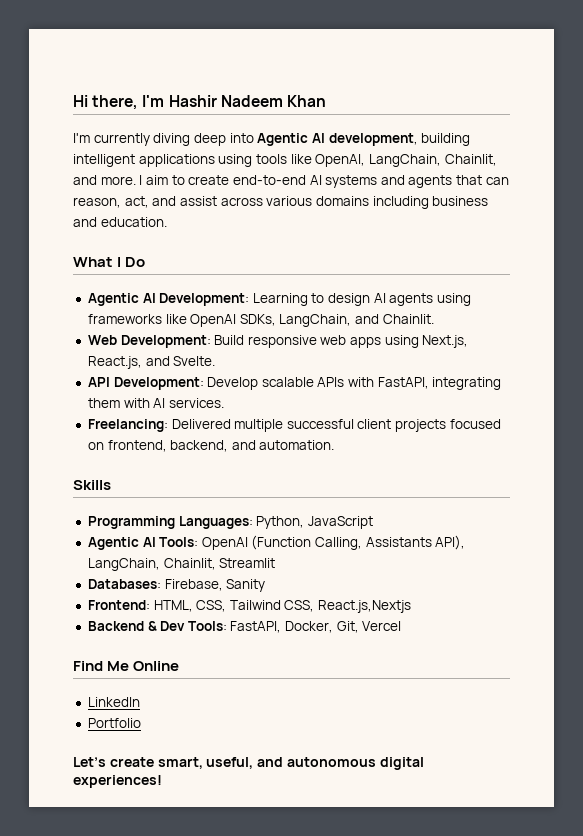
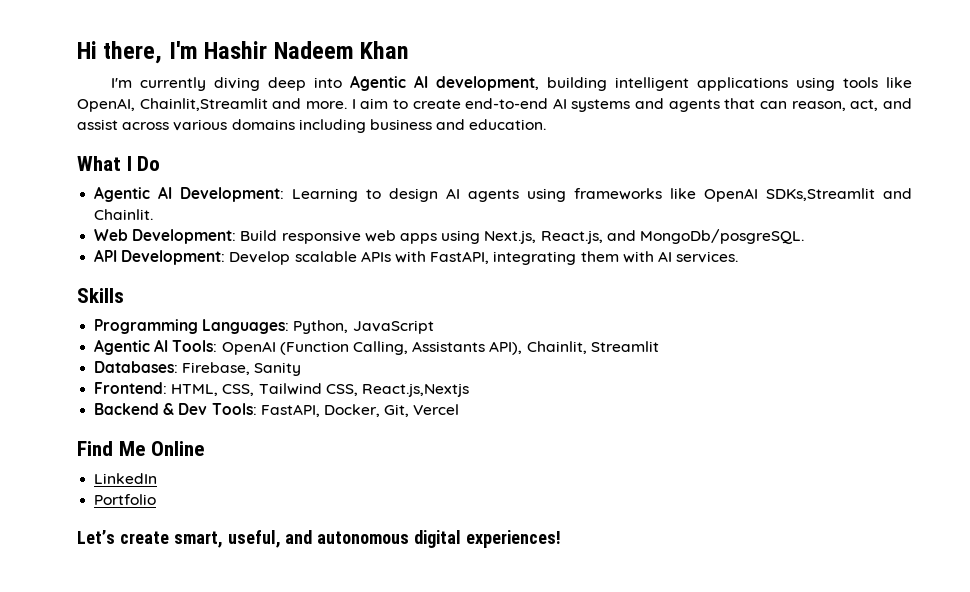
[368,154,497,167] LangChain, Chainlit, -> [139,98,268,111] Chainlit,Streamlit
[239,314,352,327] SDKs, LangChain, -> [766,188,876,201] SDKs,Streamlit
[173,356,216,366] Svelte. -> [639,229,804,244] MongoDb/posgreSQL.
[87,419,501,432] [87,440,335,452] // Freelancing: Delivered multiple successful client projects focused on frontend, backend, and automation. -> (739, 257) none
[87,558,160,571] LangChain, -> (523, 348) none

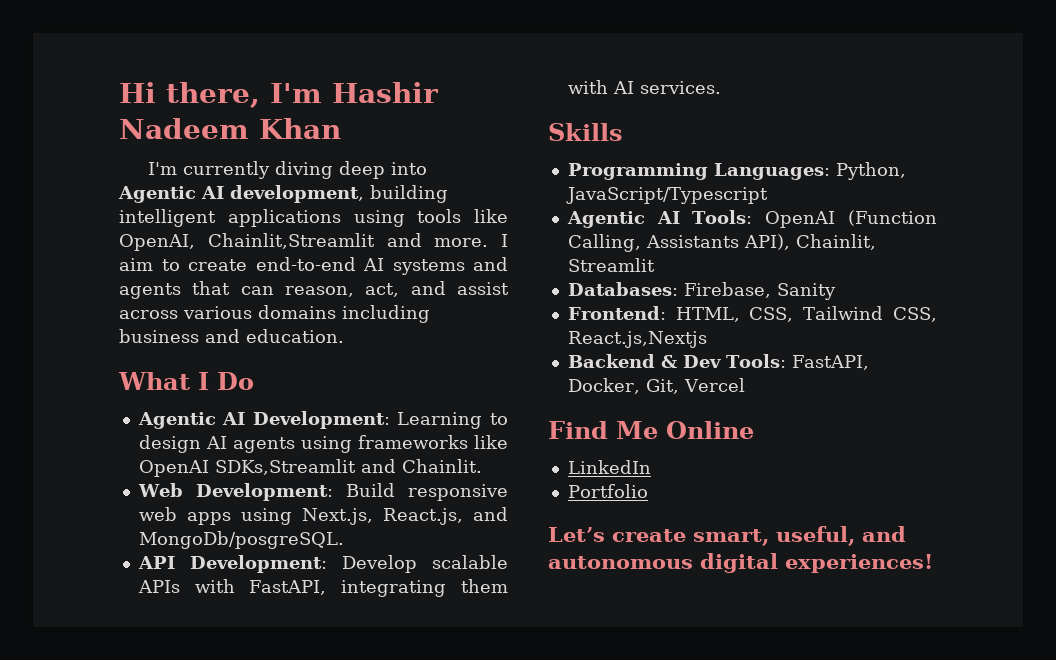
[352,320,434,334] JavaScript -> [565,187,768,204] JavaScript/Typescript

